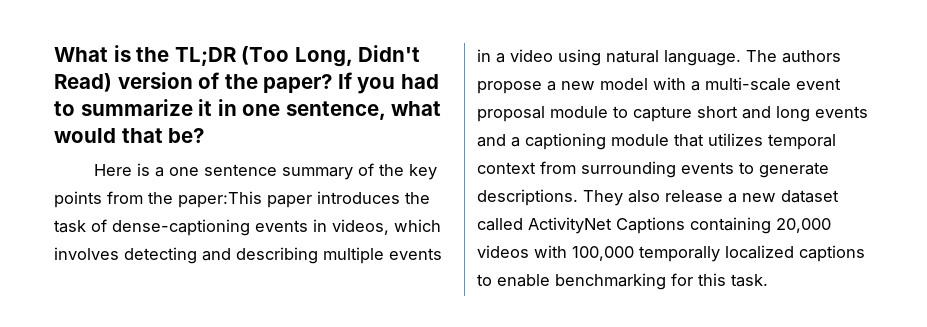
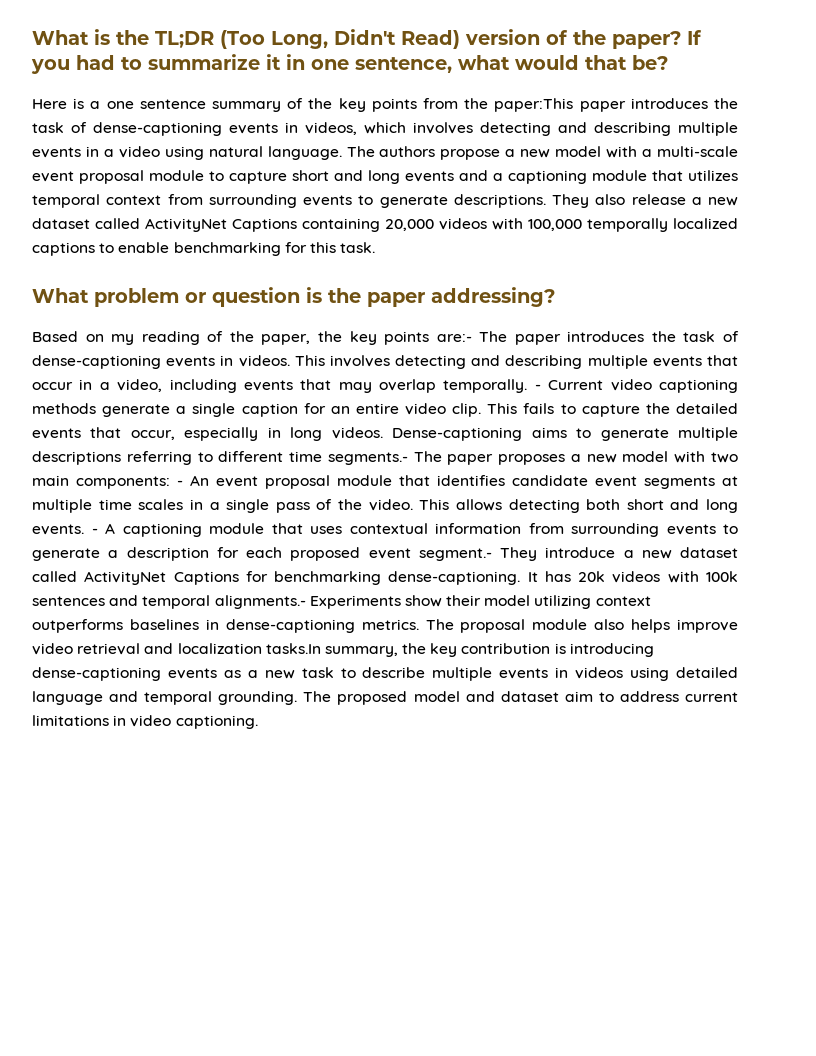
(768, 280) none -> [32,287,555,307] [32,331,739,345] [32,355,738,369] [32,379,738,393] [32,403,738,417] [32,427,738,441] [32,451,738,465] [32,475,738,489] [32,499,738,513] [32,523,738,537] [32,547,738,561] [32,571,738,585] [32,595,651,609] [32,619,738,633] [32,643,654,657] [32,667,738,681] [32,691,738,705] [32,715,258,729] // What problem or question is the paper addressing? // Based on my reading of the paper, the key points are:- The paper introduces the task of dense-captioning events in videos. This involves detecting and describing multiple events that occur in a video, including events that may overlap temporally. - Current video captioning methods generate a single caption for an entire video clip. This fails to capture the detailed events that occur, especially in long videos. Dense-captioning aims to generate multiple descriptions referring to different time segments.- The paper proposes a new model with two main components: - An event proposal module that identifies candidate event segments at multiple time scales in a single pass of the video. This allows detecting both short and long events. - A captioning module that uses contextual information from surrounding events to generate a description for each proposed event segment.- They introduce a new dataset called ActivityNet Captions for benchmarking dense-captioning. It has 20k videos with 100k sentences and temporal alignments.- Experiments show their model utilizing context outperforms baselines in dense-captioning metrics. The proposal module also helps improve video retrieval and localization tasks.In summary, the key contribution is introducing dense-captioning events as a new task to describe multiple events in videos using detailed language and temporal grounding. The proposed model and dataset aim to address current limitations in video captioning.

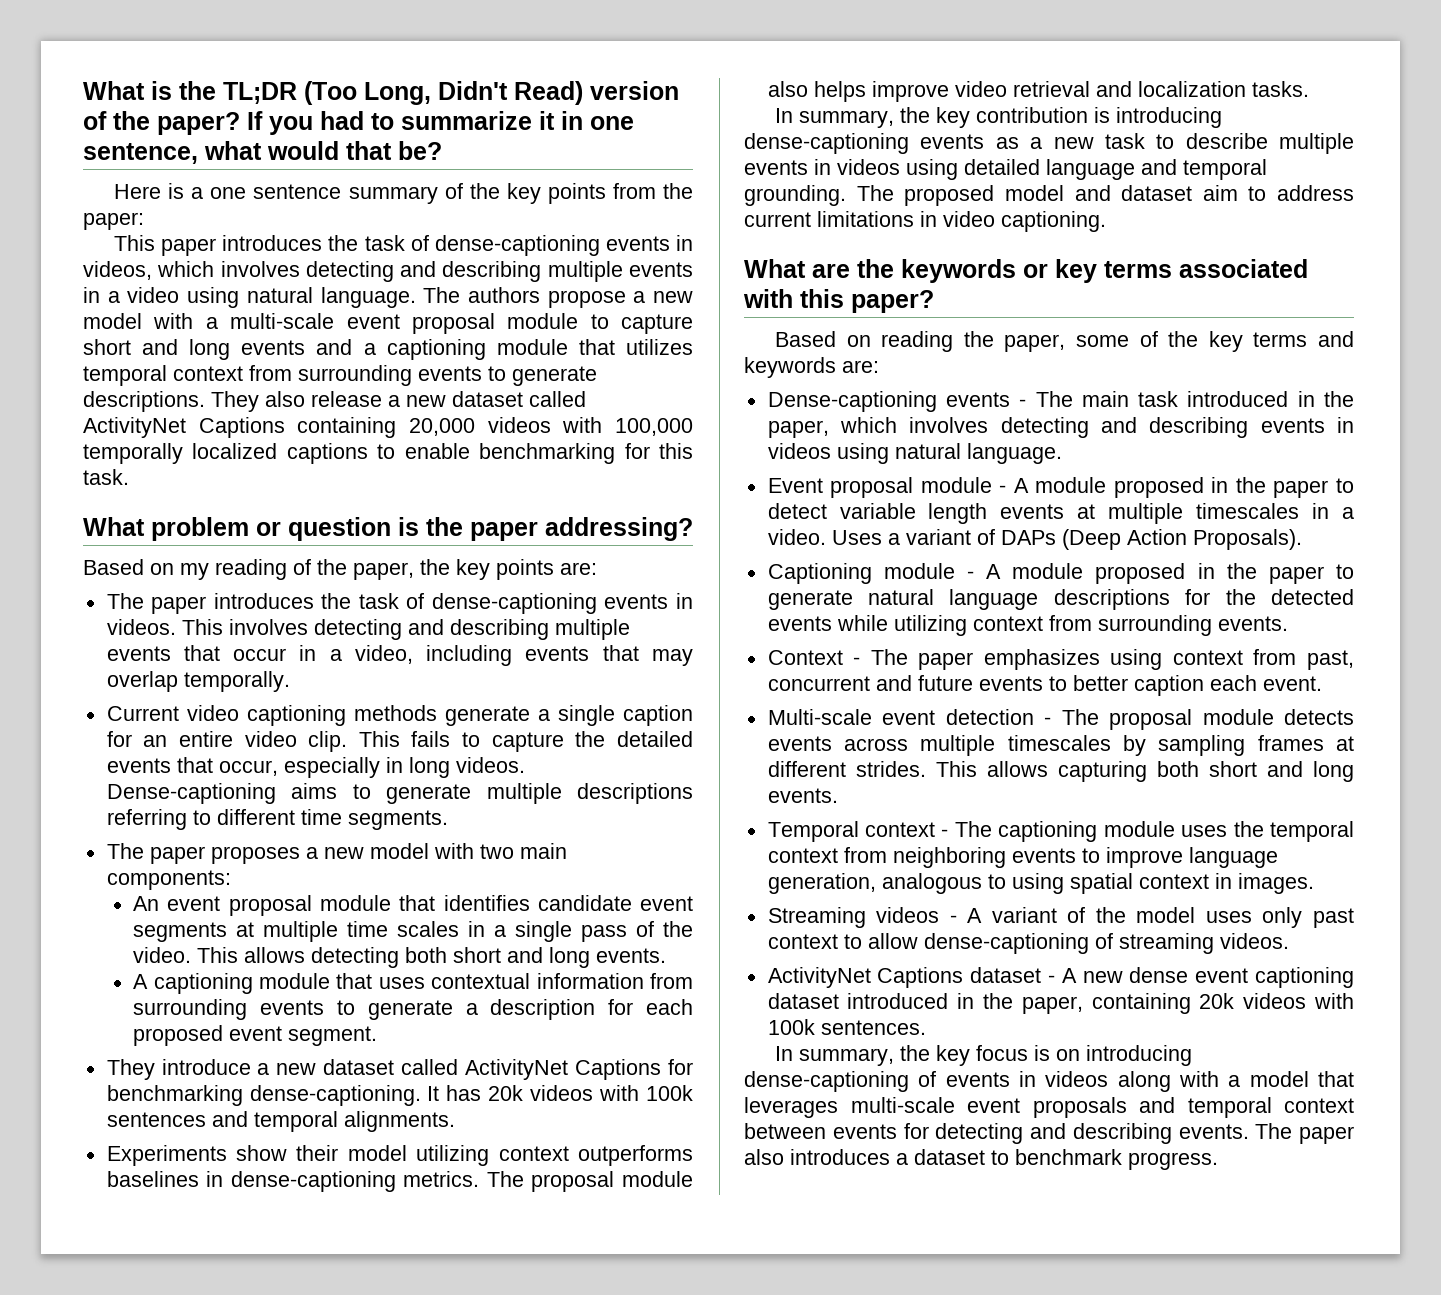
[494,98,574,112] paper:This -> [83,212,144,230] [114,235,156,251] paper: // This
[436,334,472,342] are:- -> [560,562,597,575] are: //
[534,384,541,390] - -> (290, 681) //
[327,452,408,465] segments.- -> [347,810,448,830] segments. //
[177,480,183,486] - -> (231, 880) //
[91,528,98,534] - -> (667, 955) //
[418,548,492,561] segment.- -> [288,1026,378,1046] segment. //
[214,595,306,609] alignments.- -> [343,1111,455,1132] alignments. //
[265,643,321,654] tasks.In -> [1251,81,1309,97] [775,108,794,123] tasks. // In
(258, 722) none -> [744,259,1308,283] [743,289,934,313] [775,331,1354,352] [744,357,879,378] [767,391,1354,412] [767,417,1354,438] [767,443,1062,464] [767,477,1354,498] [767,503,1354,524] [767,529,1302,550] [767,563,1354,584] [767,589,1354,610] [767,615,1288,636] [767,649,1354,670] [767,675,1322,696] [767,709,1354,730] [767,735,1354,756] [767,761,1354,782] [767,788,838,803] [767,821,1354,842] [767,847,1278,868] [767,873,1314,894] [767,907,1354,928] [767,933,1289,954] [767,967,1354,988] [767,993,1354,1014] [767,1019,926,1035] [775,1045,1193,1066] [744,1071,1354,1092] [744,1097,1354,1118] [744,1123,1354,1144] [744,1149,1218,1170] // What are the keywords or key terms associated with this paper? // Based on reading the paper, some of the key terms and keywords are: // Dense-captioning events - The main task introduced in the paper, which involves detecting and describing events in videos using natural language. // Event proposal module - A module proposed in the paper to detect variable length events at multiple timescales in a video. Uses a variant of DAPs (Deep Action Proposals). // Captioning module - A module proposed in the paper to generate natural language descriptions for the detected events while utilizing context from surrounding events. // Context - The paper emphasizes using context from past, concurrent and future events to better caption each event. // Multi-scale event detection - The proposal module detects events across multiple timescales by sampling frames at different strides. This allows capturing both short and long events. // Temporal context - The captioning module uses the temporal context from neighboring events to improve language generation, analogous to using spatial context in images. // Streaming videos - A variant of the model uses only past context to allow dense-captioning of streaming videos. // ActivityNet Captions dataset - A new dense event captioning dataset introduced in the paper, containing 20k videos with 100k sentences. // In summary, the key focus is on introducing dense-captioning of events in videos along with a model that leverages multi-scale event proposals and temporal context between events for detecting and describing events. The paper also introduces a dataset to benchmark progress.

